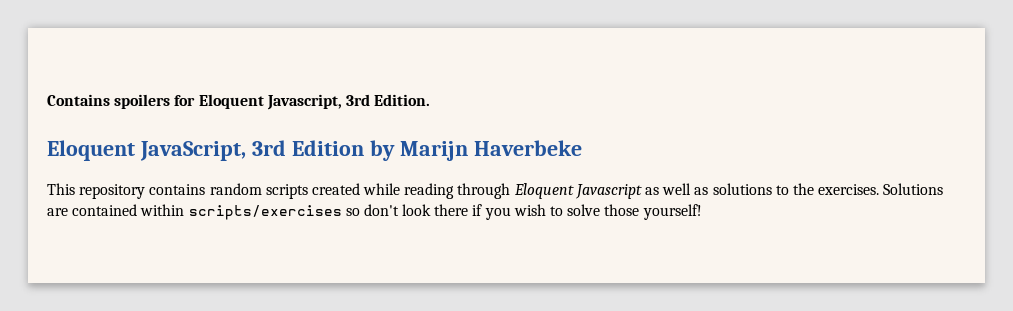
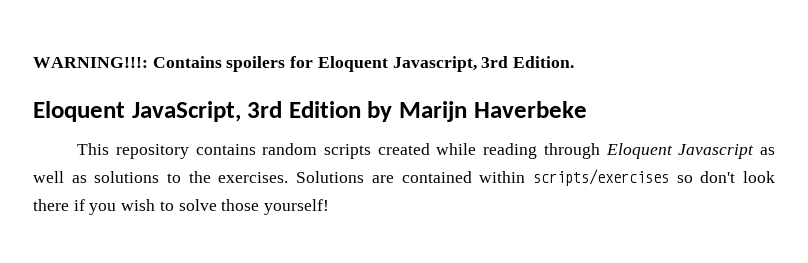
(47, 100) none -> [33,57,148,68] WARNING!!!:

